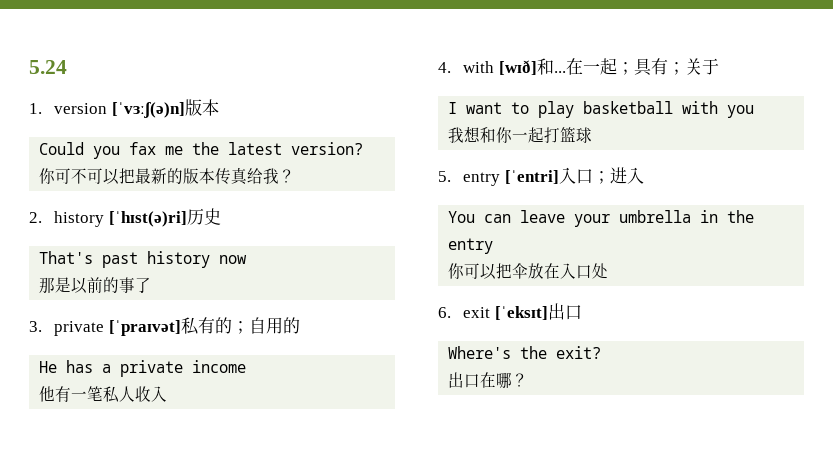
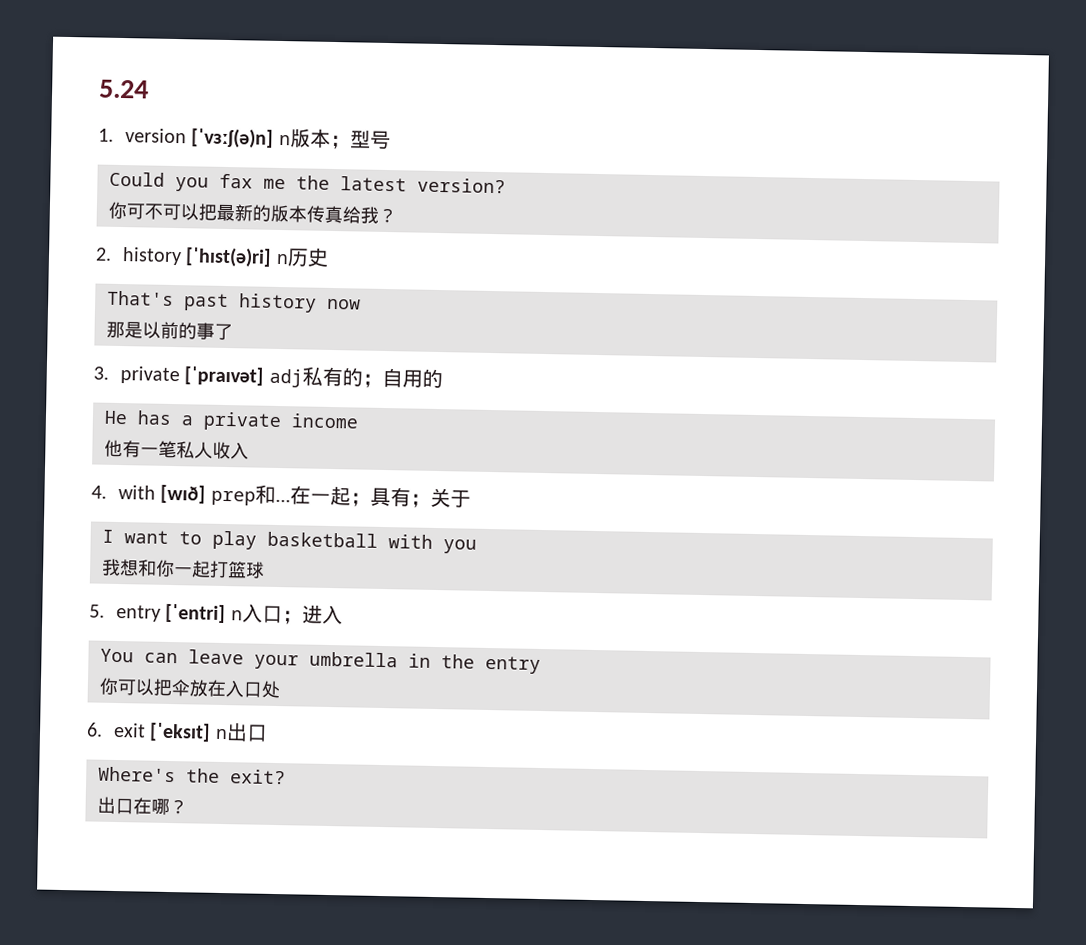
[184,99,219,116] 版本 -> [278,128,391,150] n版本；型号
(187, 219) none -> [275,253,289,265] n
(181, 328) none -> [268,368,303,388] adj
(537, 67) none -> [210,490,256,506] prep
(559, 177) none -> [230,610,243,621] n
(548, 313) none -> [214,728,228,740] n

